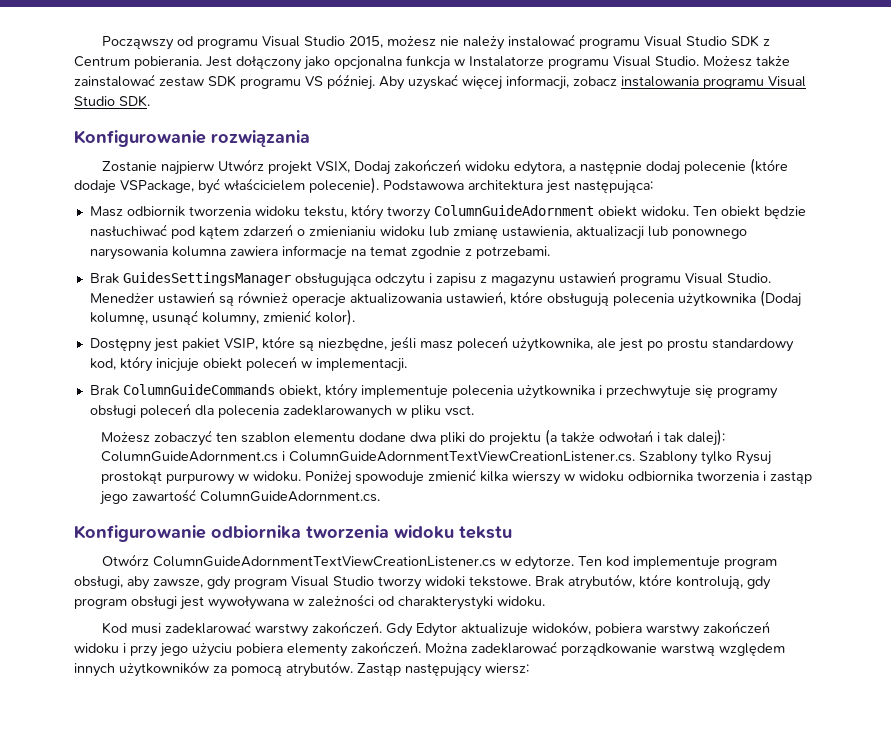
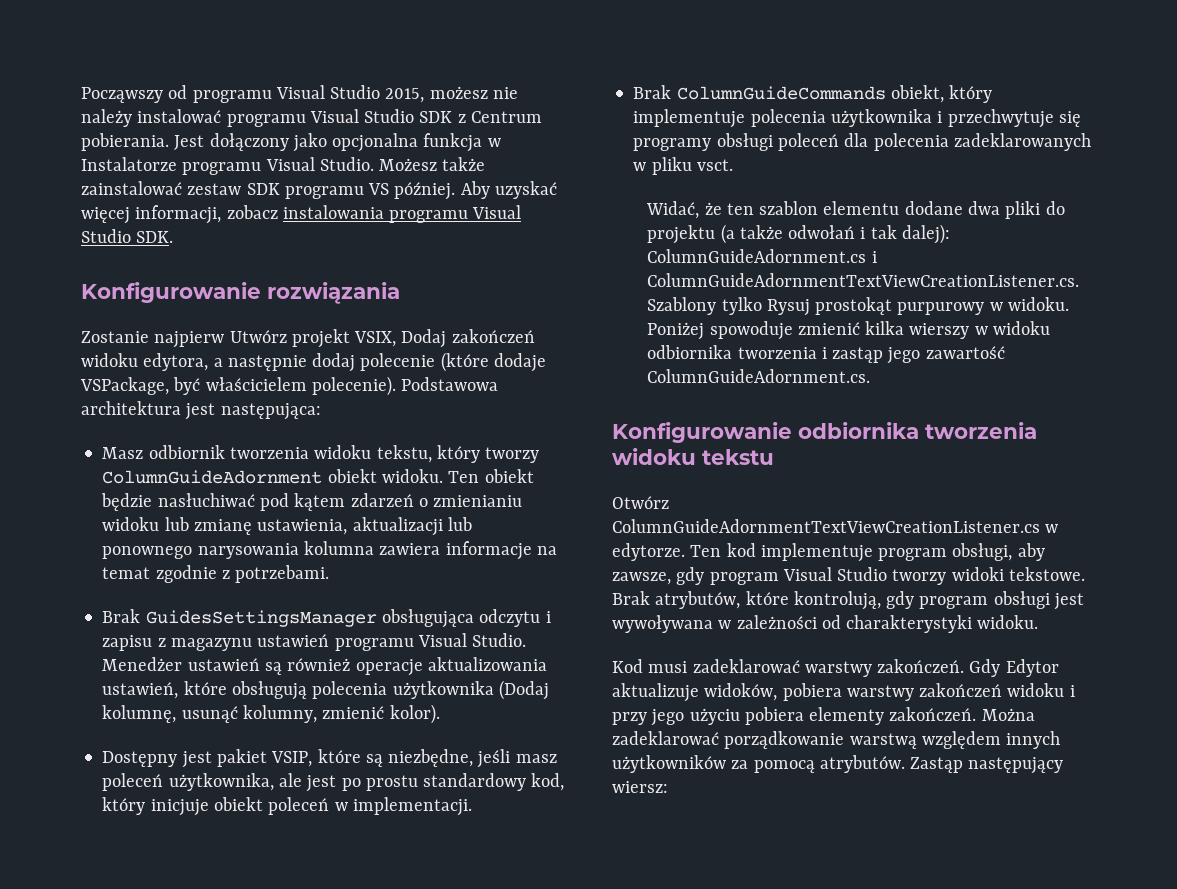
[100,430,212,446] Możesz zobaczyć -> [646,201,722,219] Widać, że

